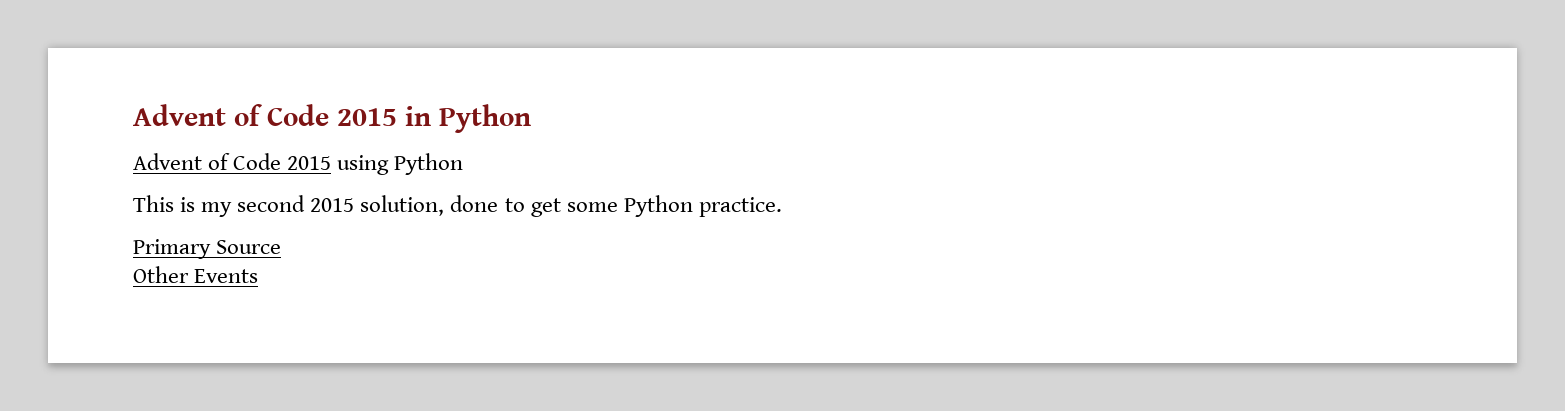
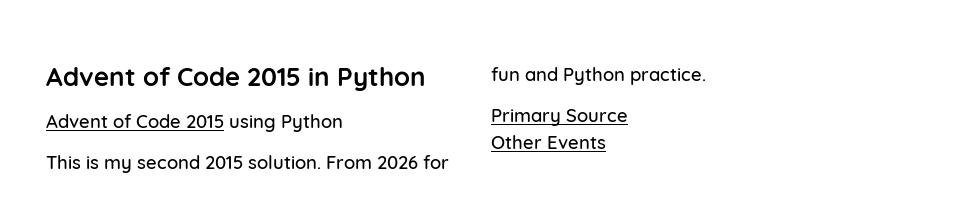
[360,195,618,217] solution, done to get some -> [248,155,449,169] [491,67,558,81] solution. From 2026 for fun and

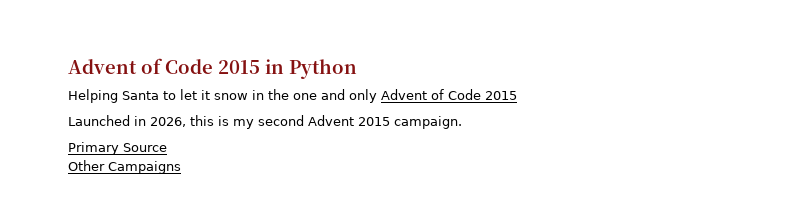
[46,114,343,132] [46,155,449,173] [491,67,706,85] Advent of Code 2015 using Python // This is my second 2015 solution. From 2026 for fun and Python practice. -> [68,89,517,103] [68,115,462,129] Helping Santa to let it snow in the one and only Advent of Code 2015 // Launched in 2026, this is my second Advent 2015 campaign.
[547,136,606,149] Events -> [108,161,181,174] Campaigns

